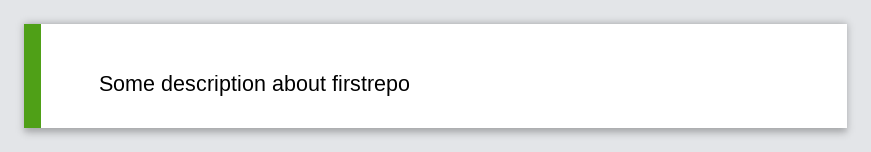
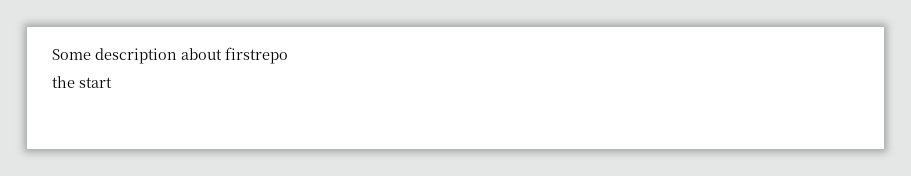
(410, 85) none -> [52,76,112,88] // the start

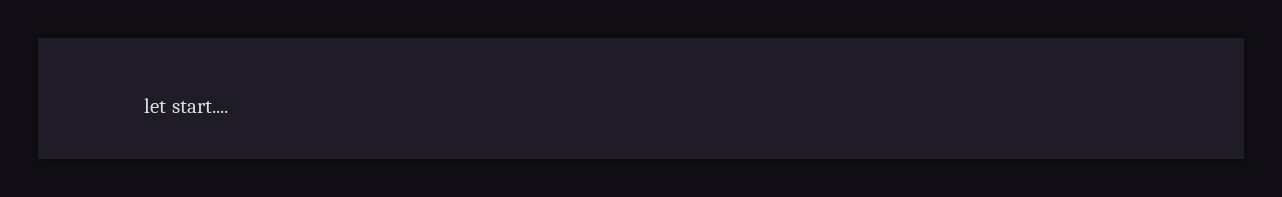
[52,47,288,64] [52,76,112,88] Some description about firstrepo // the start -> [144,98,228,113] let start....

